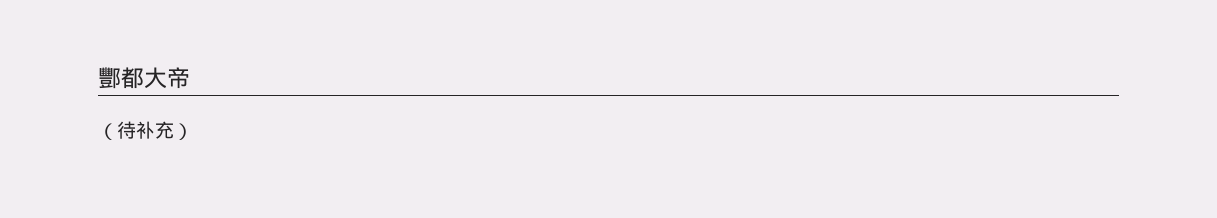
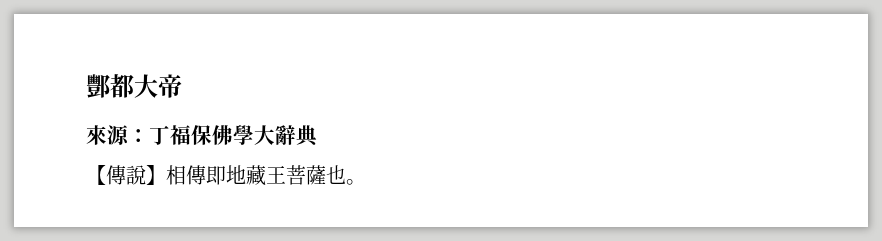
[98,121,193,140] （待补充） -> [86,125,319,147] [86,165,366,186] 來源：丁福保佛學大辭典 // 【傳說】相傳即地藏王菩薩也。

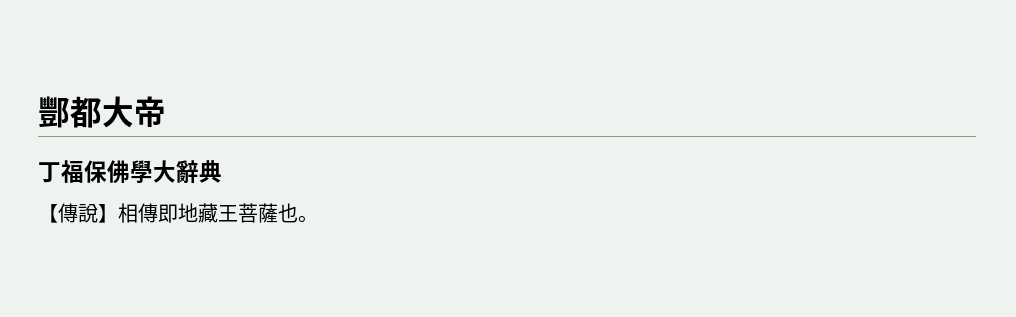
[86,125,149,145] 來源： -> (166, 111) none

